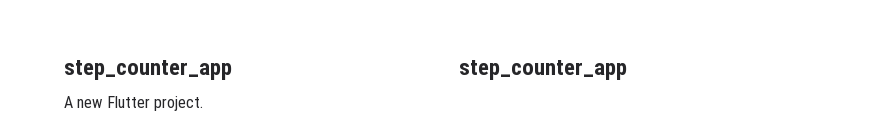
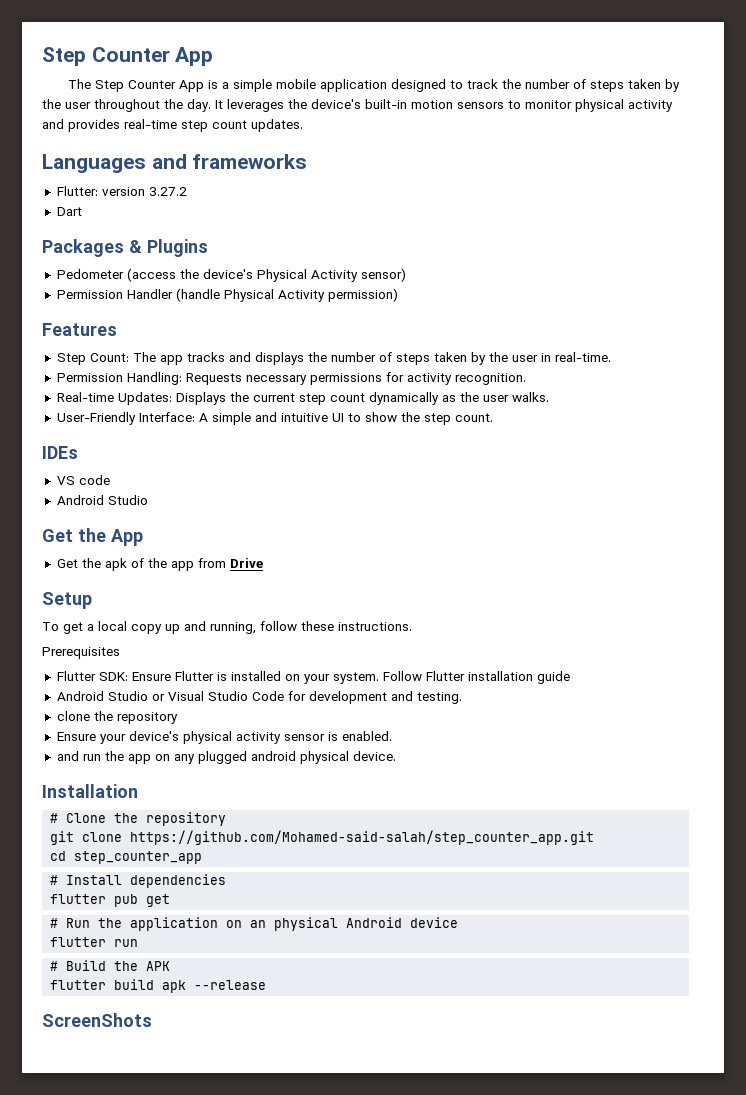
[64,60,232,80] [64,96,203,111] [459,60,627,80] step_counter_app // A new Flutter project. // step_counter_app -> [42,47,214,66] [67,79,680,92] [42,99,673,112] [42,119,303,132] [42,154,308,173] [56,186,187,196] [56,207,82,216] [42,239,208,257] [56,268,406,282] [56,288,398,302] [42,323,117,336] [56,352,611,365] [56,372,526,385] [56,392,549,405] [56,412,493,425] [42,446,78,459] [56,475,110,485] [56,495,148,505] [42,528,143,546] [56,558,263,571] [42,592,92,609] [42,621,412,634] [42,647,120,659] [56,671,570,684] [56,691,462,704] [56,711,178,724] [56,731,392,744] [56,751,396,764] [42,784,138,798] [50,812,227,826] [50,830,595,845] [50,851,203,864] [50,874,227,888] [50,894,171,907] [50,917,459,931] [50,937,139,947] [50,960,171,971] [50,979,267,993] [42,1013,152,1027] Step Counter App // The Step Counter App is a simple mobile application designed to track the number of steps taken by the user throughout the day. It leverages the device's built-in motion sensors to monitor physical activity and provides real-time step count updates. // Languages and frameworks // Flutter: version 3.27.2 // Dart // Packages & Plugins // Pedometer (access the device's Physical Activity sensor) // Permission Handler (handle Physical Activity permission) // Features // Step Count: The app tracks and displays the number of steps taken by the user in real-time. // Permission Handling: Requests necessary permissions for activity recognition. // Real-time Updates: Displays the current step count dynamically as the user walks. // User-Friendly Interface: A simple and intuitive UI to show the step count. // IDEs // VS code // Android Studio // Get the App // Get the apk of the app from Drive // Setup // To get a local copy up and running, follow these instructions. // Prerequisites // Flutter SDK: Ensure Flutter is installed on your system. Follow Flutter installation guide // Android Studio or Visual Studio Code for development and testing. // clone the repository // Ensure your device's physical activity sensor is enabled. // and run the app on any plugged android physical device. // Installation // # Clone the repository // git clone https://github.com/Mohamed-said-salah/step_counter_app.git // cd step_counter_app // # Install dependencies // flutter pub get // # Run the application on an physical Android device // flutter run // # Build the APK // flutter build apk --release // ScreenShots

